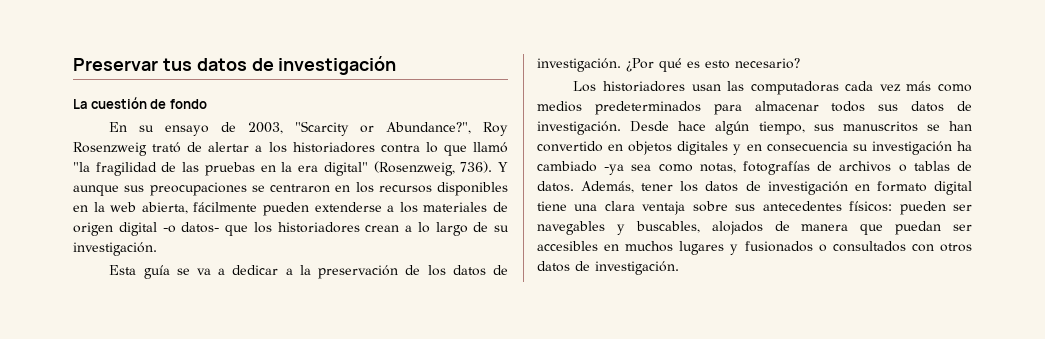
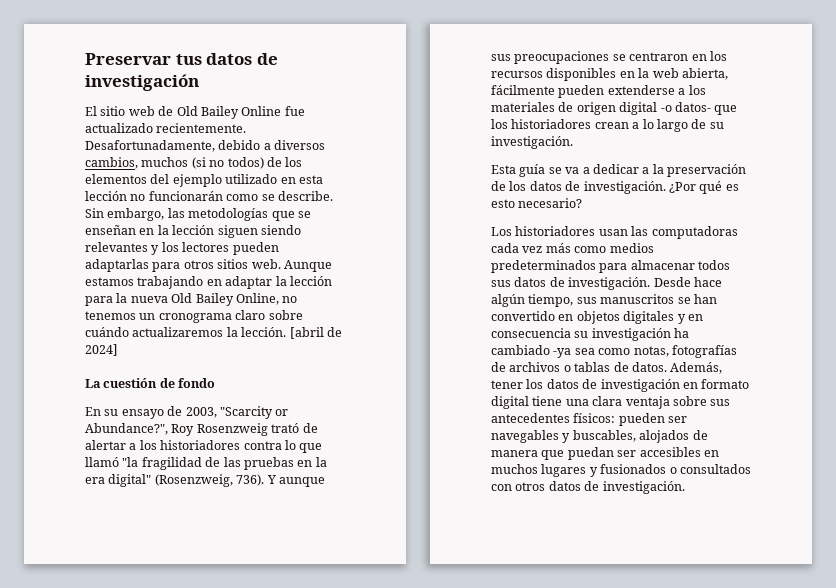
(397, 65) none -> [85,106,305,119] [85,123,247,133] [85,140,326,152] [85,157,303,169] [85,174,323,187] [85,191,333,201] [85,208,311,221] [85,225,301,238] [85,242,279,255] [85,259,332,272] [85,276,332,289] [85,293,298,306] [85,310,303,323] [85,327,342,339] [85,344,118,356] // El sitio web de Old Bailey Online fue actualizado recientemente. Desafortunadamente, debido a diversos cambios, muchos (si no todos) de los elementos del ejemplo utilizado en esta lección no funcionarán como se describe. Sin embargo, las metodologías que se enseñan en la lección siguen siendo relevantes y los lectores pueden adaptarlas para otros sitios web. Aunque estamos trabajando en adaptar la lección para la nueva Old Bailey Online, no tenemos un cronograma claro sobre cuándo actualizaremos la lección. [abril de 2024]

